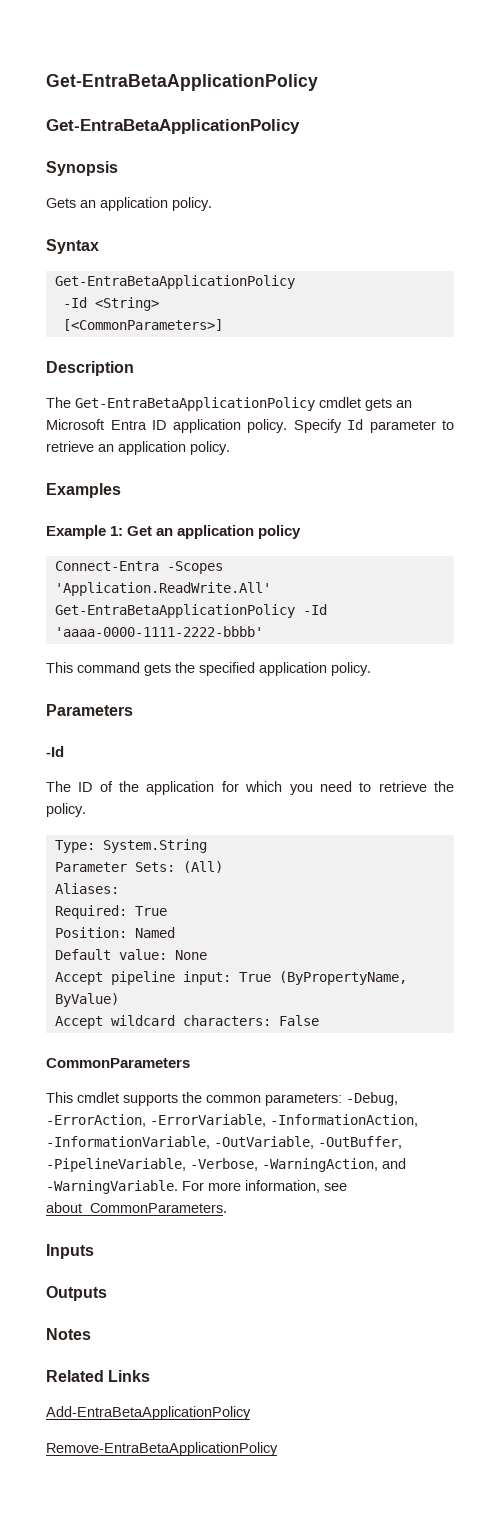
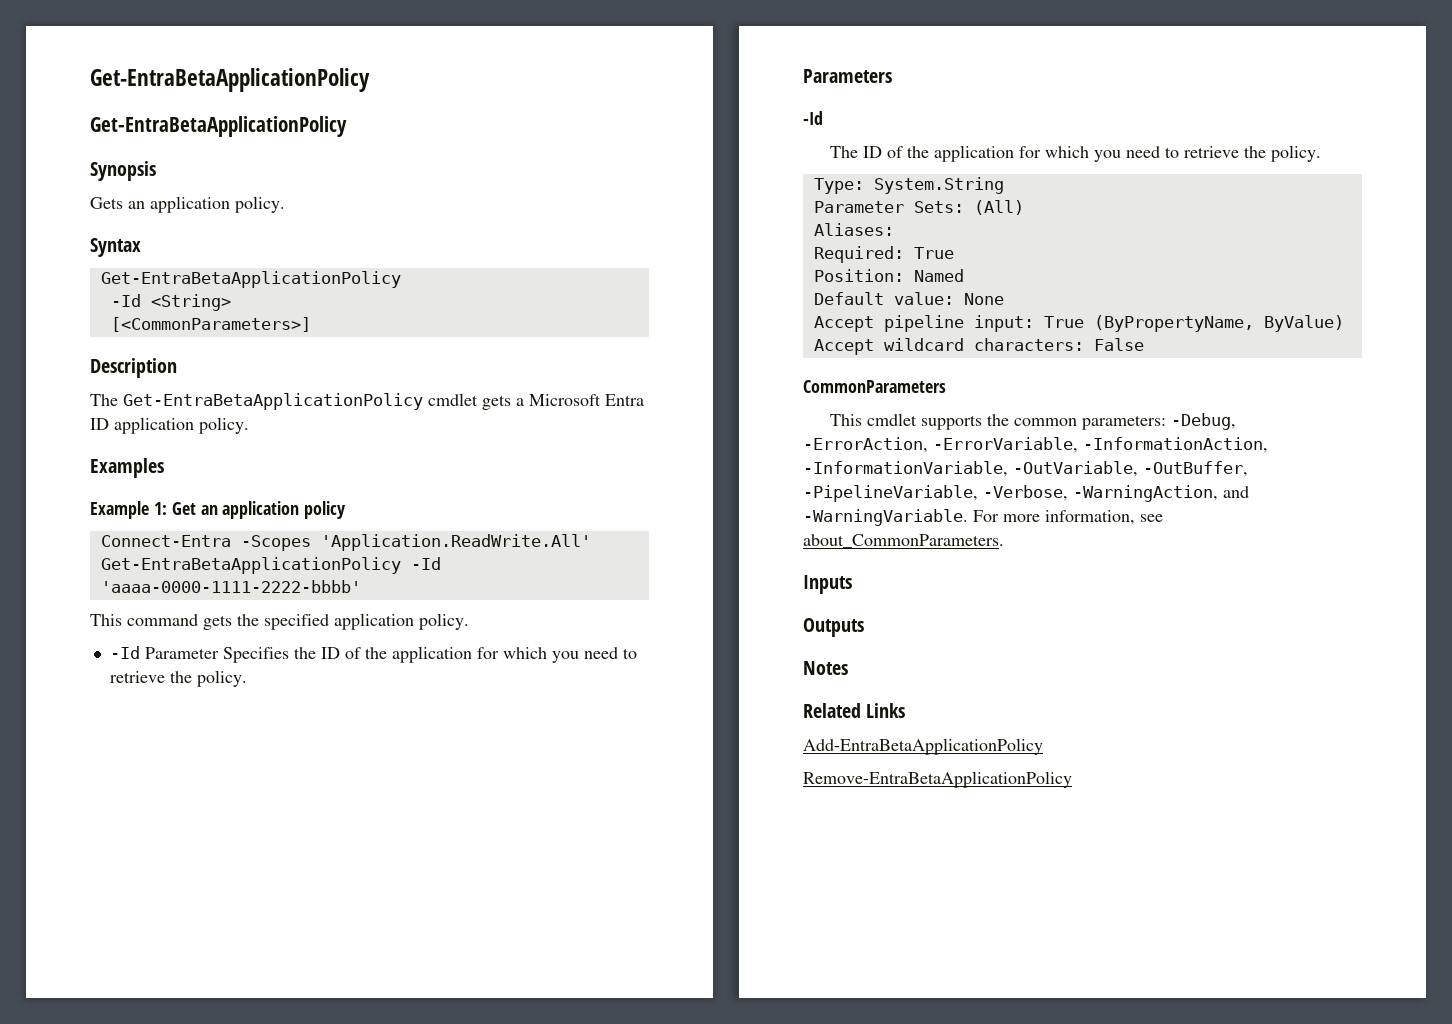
[396,400,412,408] an -> [516,398,524,406] a
[293,419,454,433] [46,441,230,455] Specify Id parameter to retrieve an application policy. -> (249, 425) none
(371, 669) none -> [109,646,637,663] [109,670,247,687] // -Id Parameter Specifies the ID of the application for which you need to retrieve the policy.

